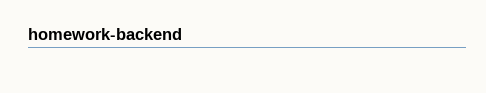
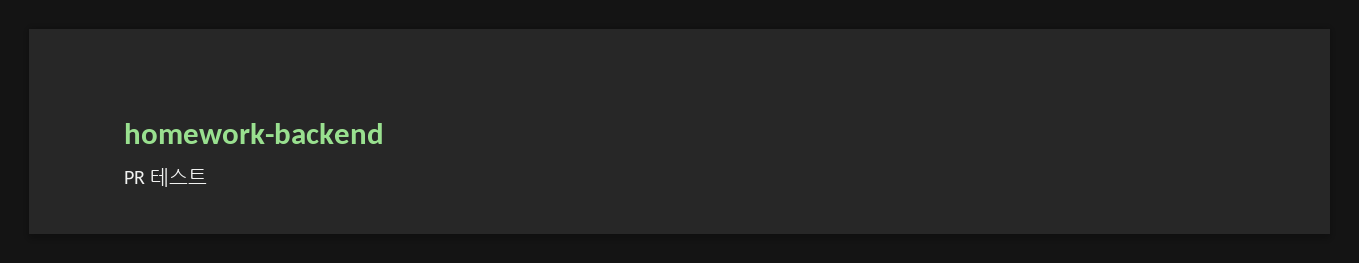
(182, 34) none -> [124,168,208,187] // PR 테스트

